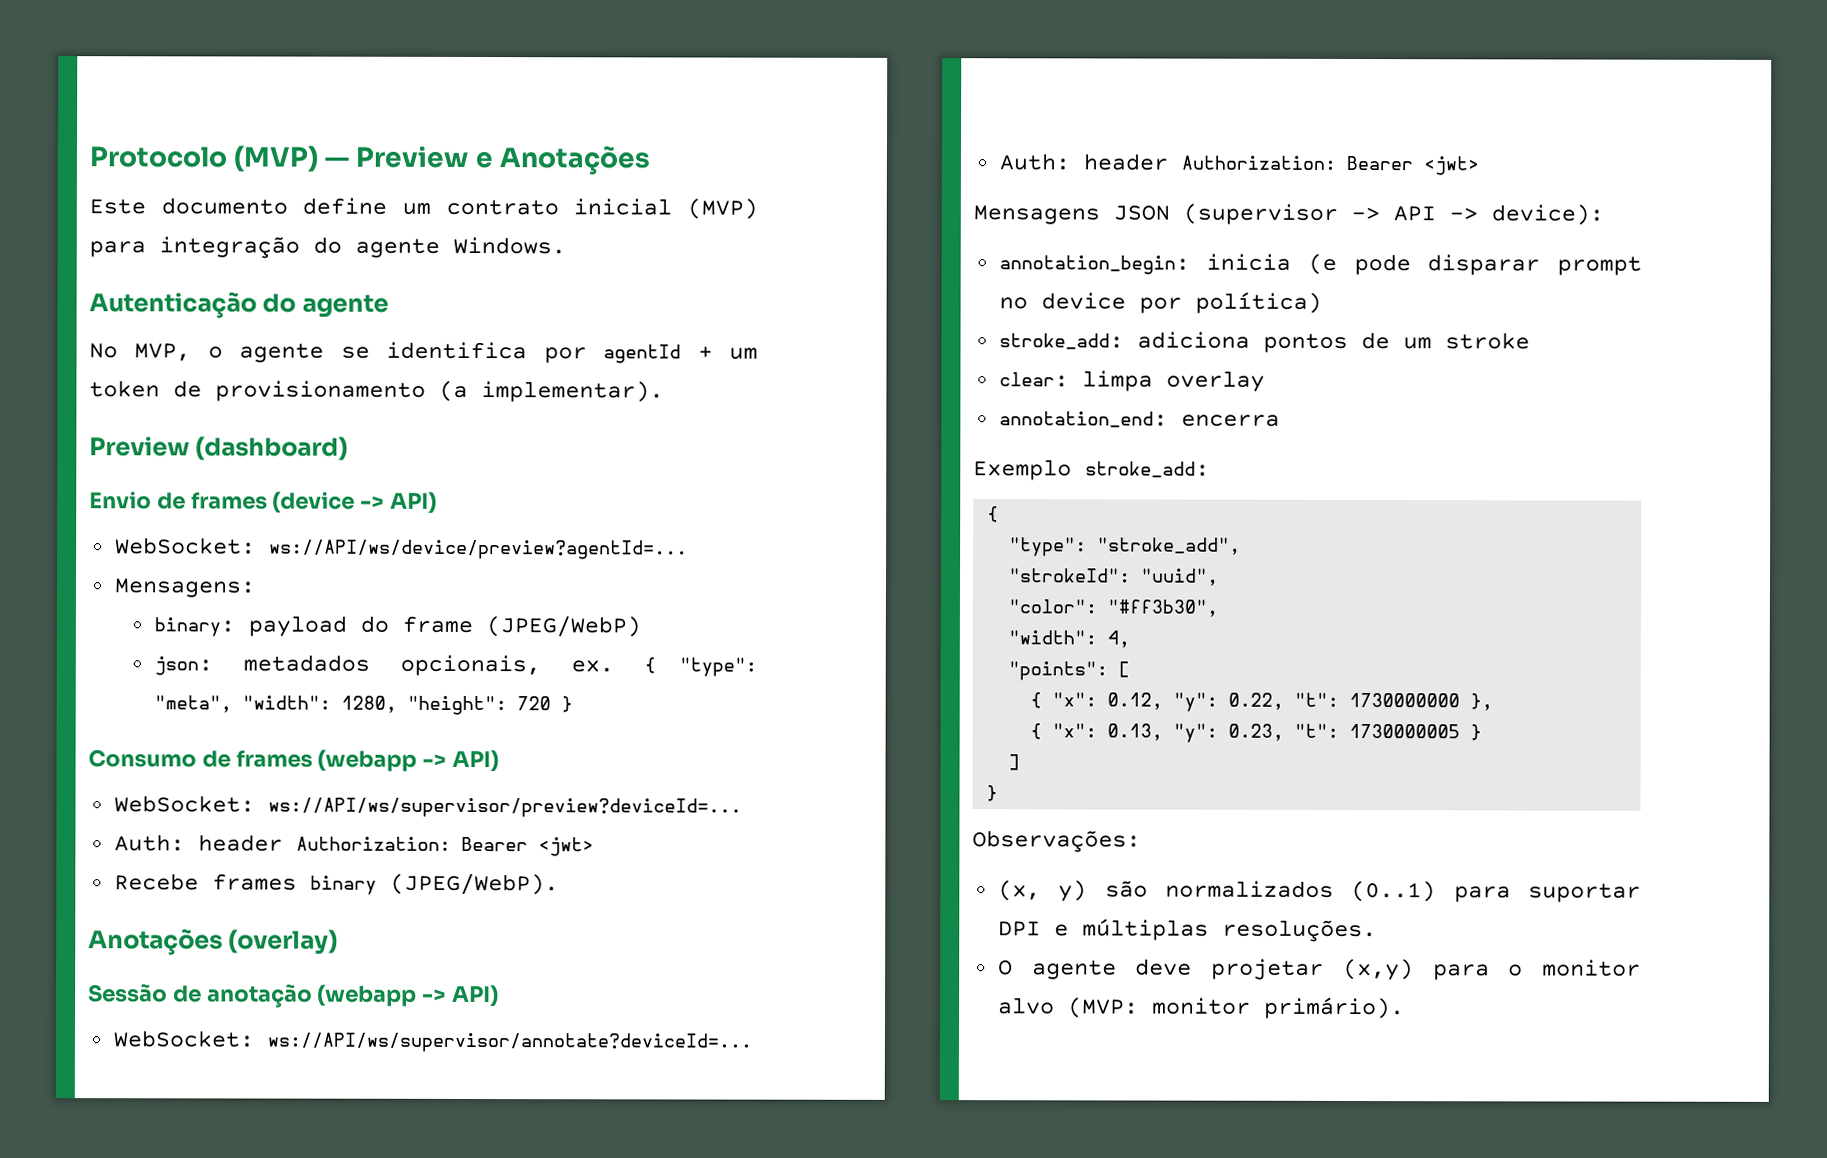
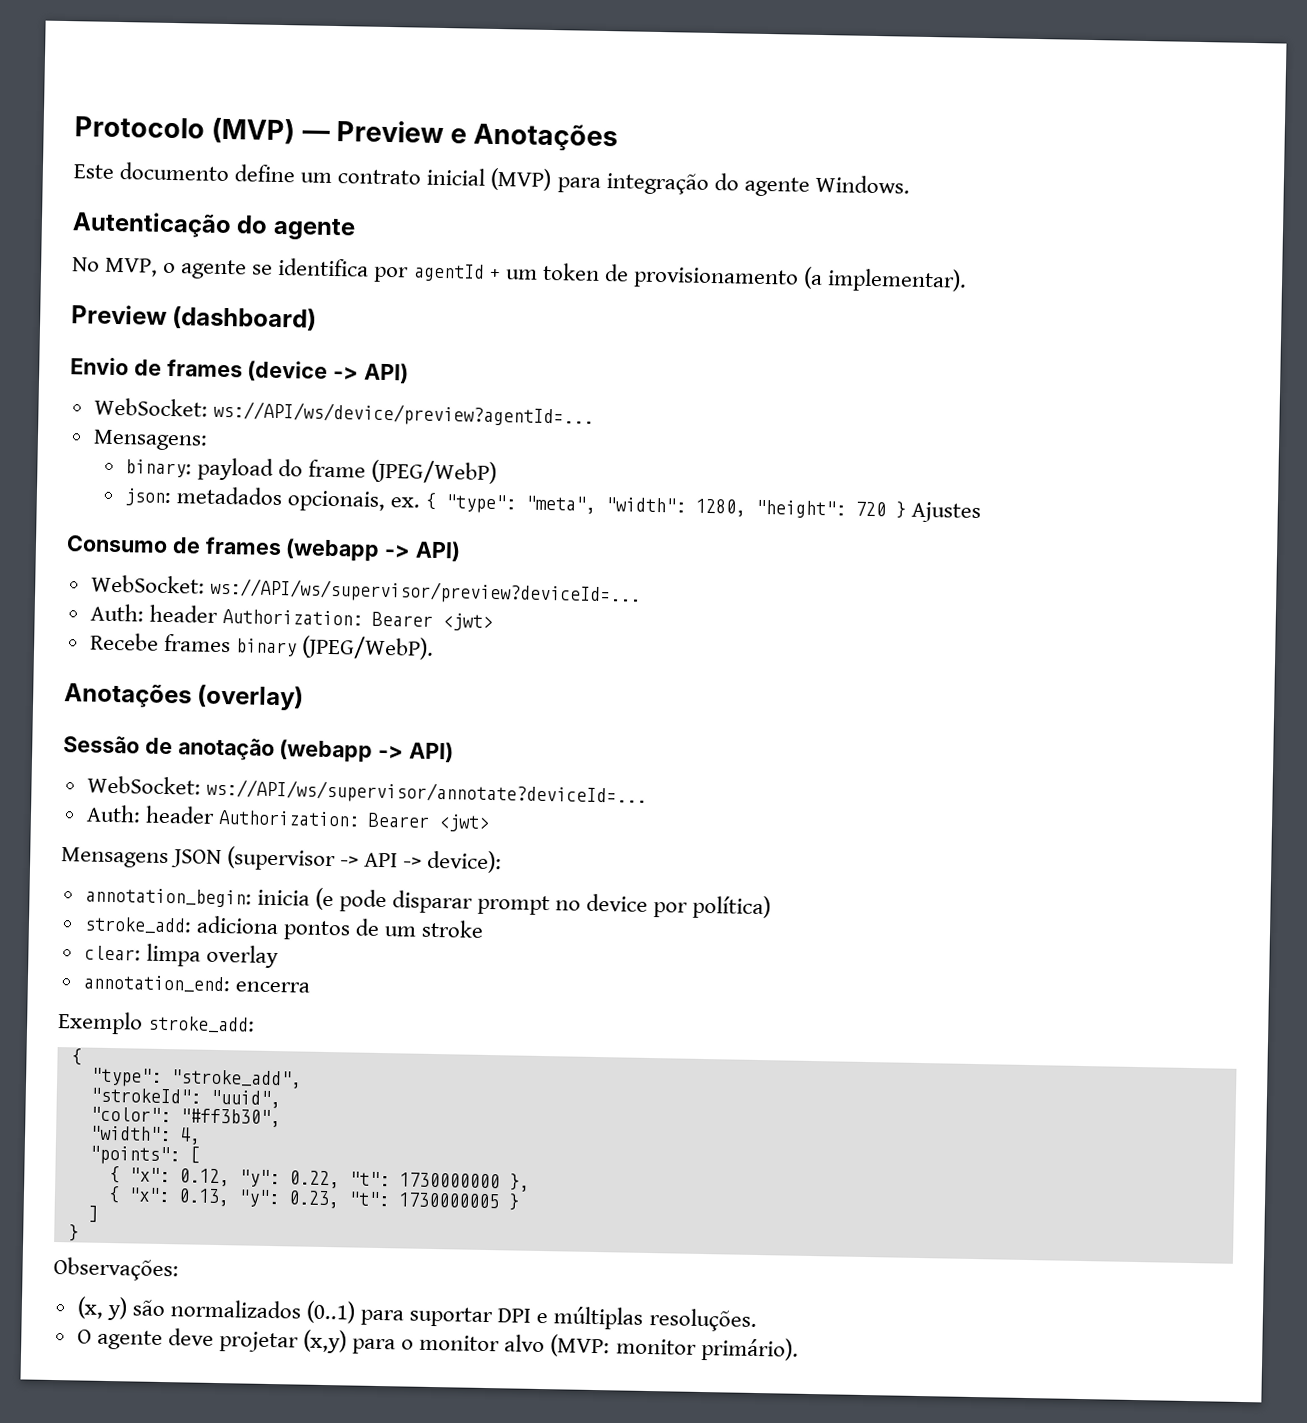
(574, 704) none -> [911,501,982,524] Ajustes

